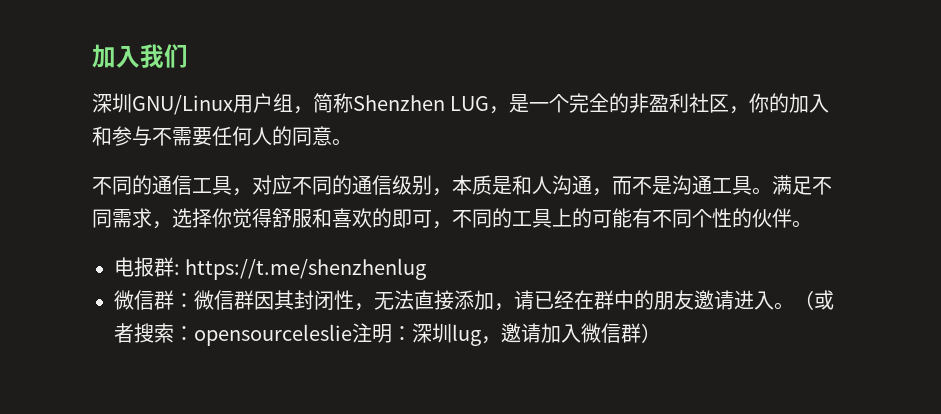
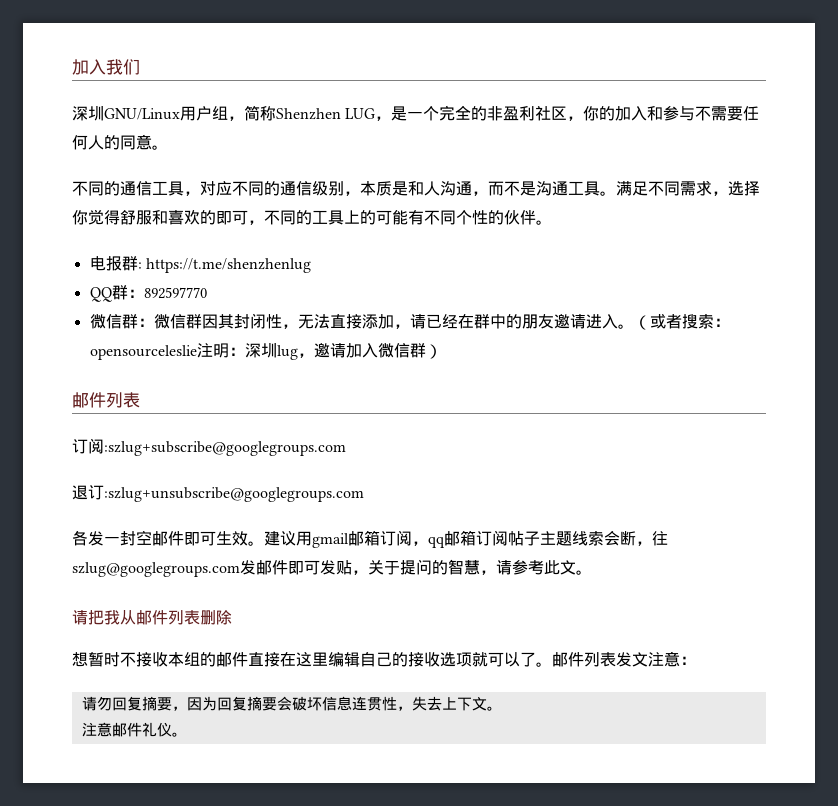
(427, 269) none -> [89,285,207,302] // QQ群：892597770
(661, 333) none -> [72,392,140,408] [72,438,346,456] [72,485,364,502] [72,530,668,548] [72,559,592,577] [72,610,232,625] [72,651,696,667] [81,696,502,711] [81,722,187,737] // 邮件列表 // 订阅:szlug+subscribe@googlegroups.com // 退订:szlug+unsubscribe@googlegroups.com // 各发一封空邮件即可生效。建议用gmail邮箱订阅，qq邮箱订阅帖子主题线索会断，往szlug@googlegroups.com发邮件即可发贴，关于提问的智慧，请参考此文。 // 请把我从邮件列表删除 // 想暂时不接收本组的邮件直接在这里编辑自己的接收选项就可以了。邮件列表发文注意： // 请勿回复摘要，因为回复摘要会破坏信息连贯性，失去上下文。 // 注意邮件礼仪。

